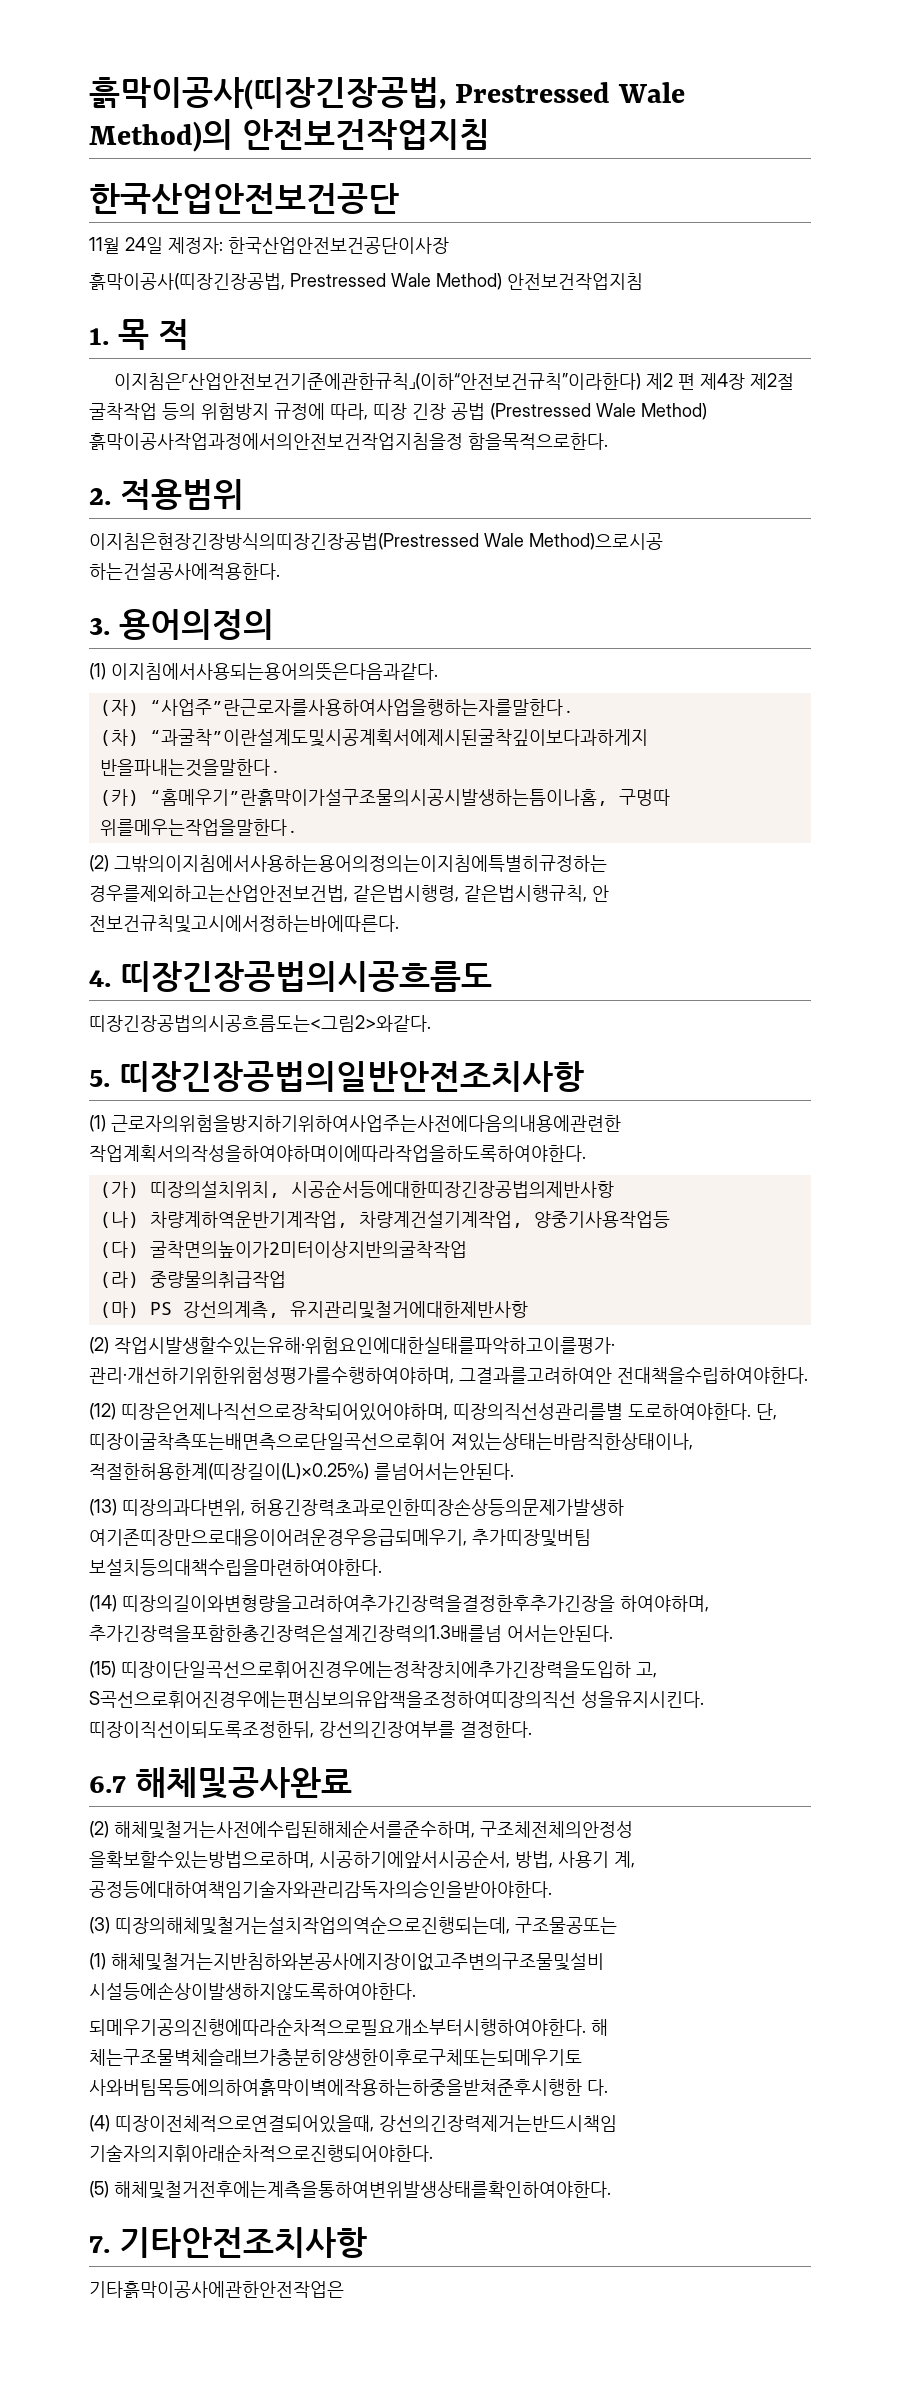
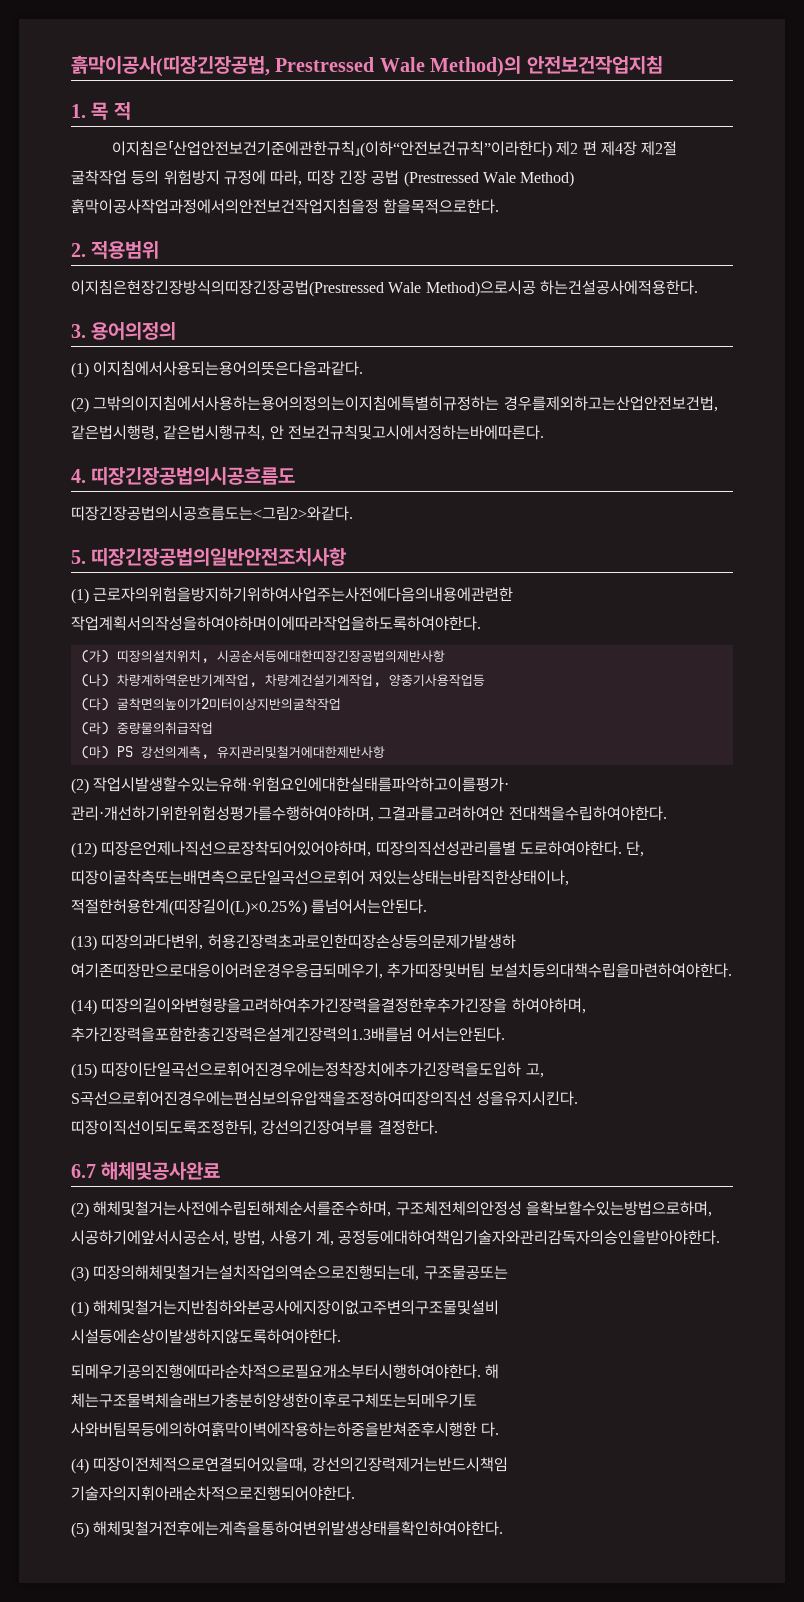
[89,183,399,214] [89,237,449,254] [89,273,643,290] // 한국산업안전보건공단 // 11월 24일 제정자: 한국산업안전보건공단이사장 // 흙막이공사(띠장긴장공법, Prestressed Wale Method) 안전보건작업지침 -> (663, 64) none
[99,699,574,716] [99,729,648,747] [99,759,281,777] [99,789,670,806] [99,819,298,836] // (자) “사업주”란근로자를사용하여사업을행하는자를말한다. // (차) “과굴착”이란설계도및시공계획서에제시된굴착깊이보다과하게지 반을파내는것을말한다. // (카) “홈메우기”란흙막이가설구조물의시공시발생하는틈이나홈, 구멍따 위를메우는작업을말한다. -> (364, 368) none
[89,2227,367,2258] [89,2281,344,2298] // 7. 기타안전조치사항 // 기타흙막이공사에관한안전작업은 -> (504, 1528) none

